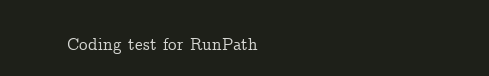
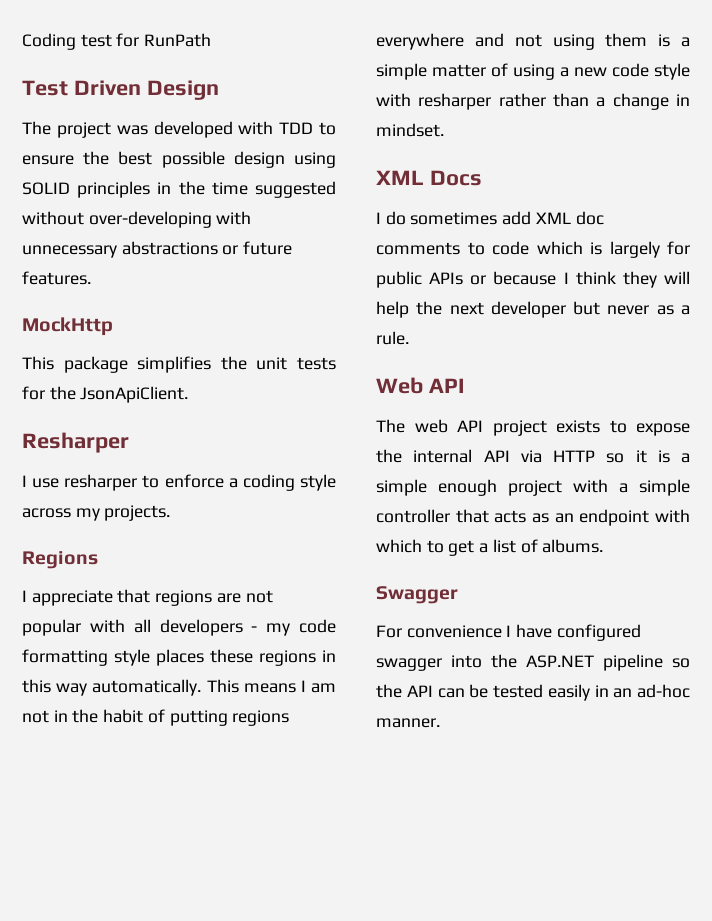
(258, 44) none -> [22,80,219,100] [22,121,336,138] [22,151,336,168] [22,181,336,198] [22,211,252,228] [22,241,293,258] [22,271,91,285] [22,317,113,336] [22,356,336,373] [22,386,189,403] [22,432,129,453] [22,474,337,491] [22,505,171,521] [22,551,98,569] [22,589,273,606] [22,619,336,636] [22,649,336,666] [22,679,336,696] [22,709,290,726] [376,33,690,50] [376,63,690,80] [376,93,690,110] [376,123,444,137] [376,170,482,186] [376,211,604,225] [376,241,690,258] [376,271,690,288] [376,301,690,318] [376,331,409,345] [376,377,465,394] [376,419,690,436] [376,449,690,463] [376,479,690,496] [376,509,690,526] [376,539,604,556] [376,586,458,604] [376,624,641,641] [376,654,690,671] [376,684,690,701] [376,718,440,728] // Test Driven Design // The project was developed with TDD to ensure the best possible design using SOLID principles in the time suggested without over-developing with unnecessary abstractions or future features. // MockHttp // This package simplifies the unit tests for the JsonApiClient. // Resharper // I use resharper to enforce a coding style across my projects. // Regions // I appreciate that regions are not popular with all developers - my code formatting style places these regions in this way automatically. This means I am not in the habit of putting regions everywhere and not using them is a simple matter of using a new code style with resharper rather than a change in mindset. // XML Docs // I do sometimes add XML doc comments to code which is largely for public APIs or because I think they will help the next developer but never as a rule. // Web API // The web API project exists to expose the internal API via HTTP so it is a simple enough project with a simple controller that acts as an endpoint with which to get a list of albums. // Swagger // For convenience I have configured swagger into the ASP.NET pipeline so the API can be tested easily in an ad-hoc manner.

